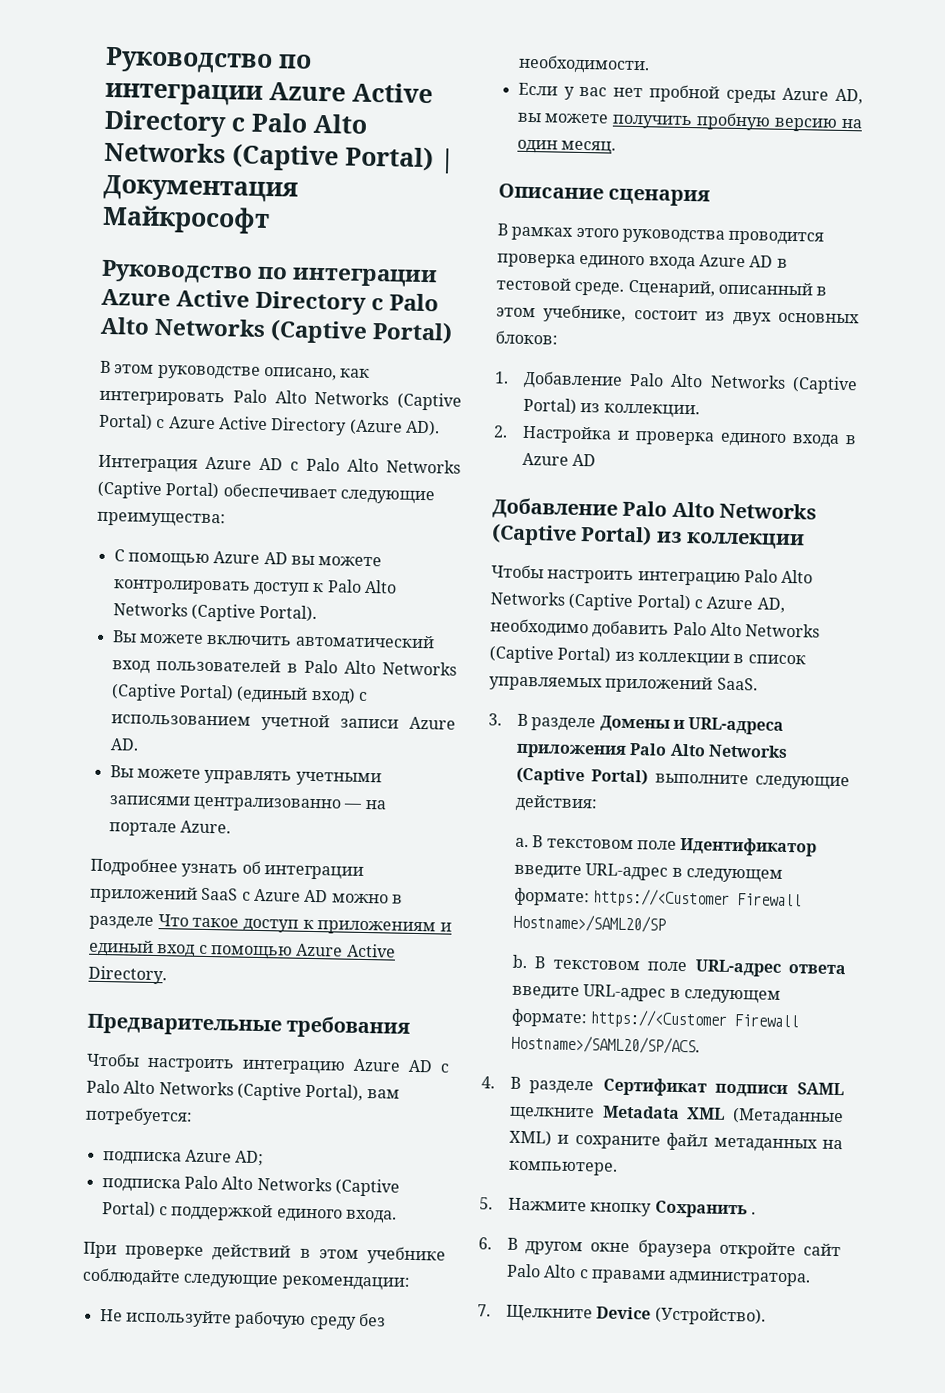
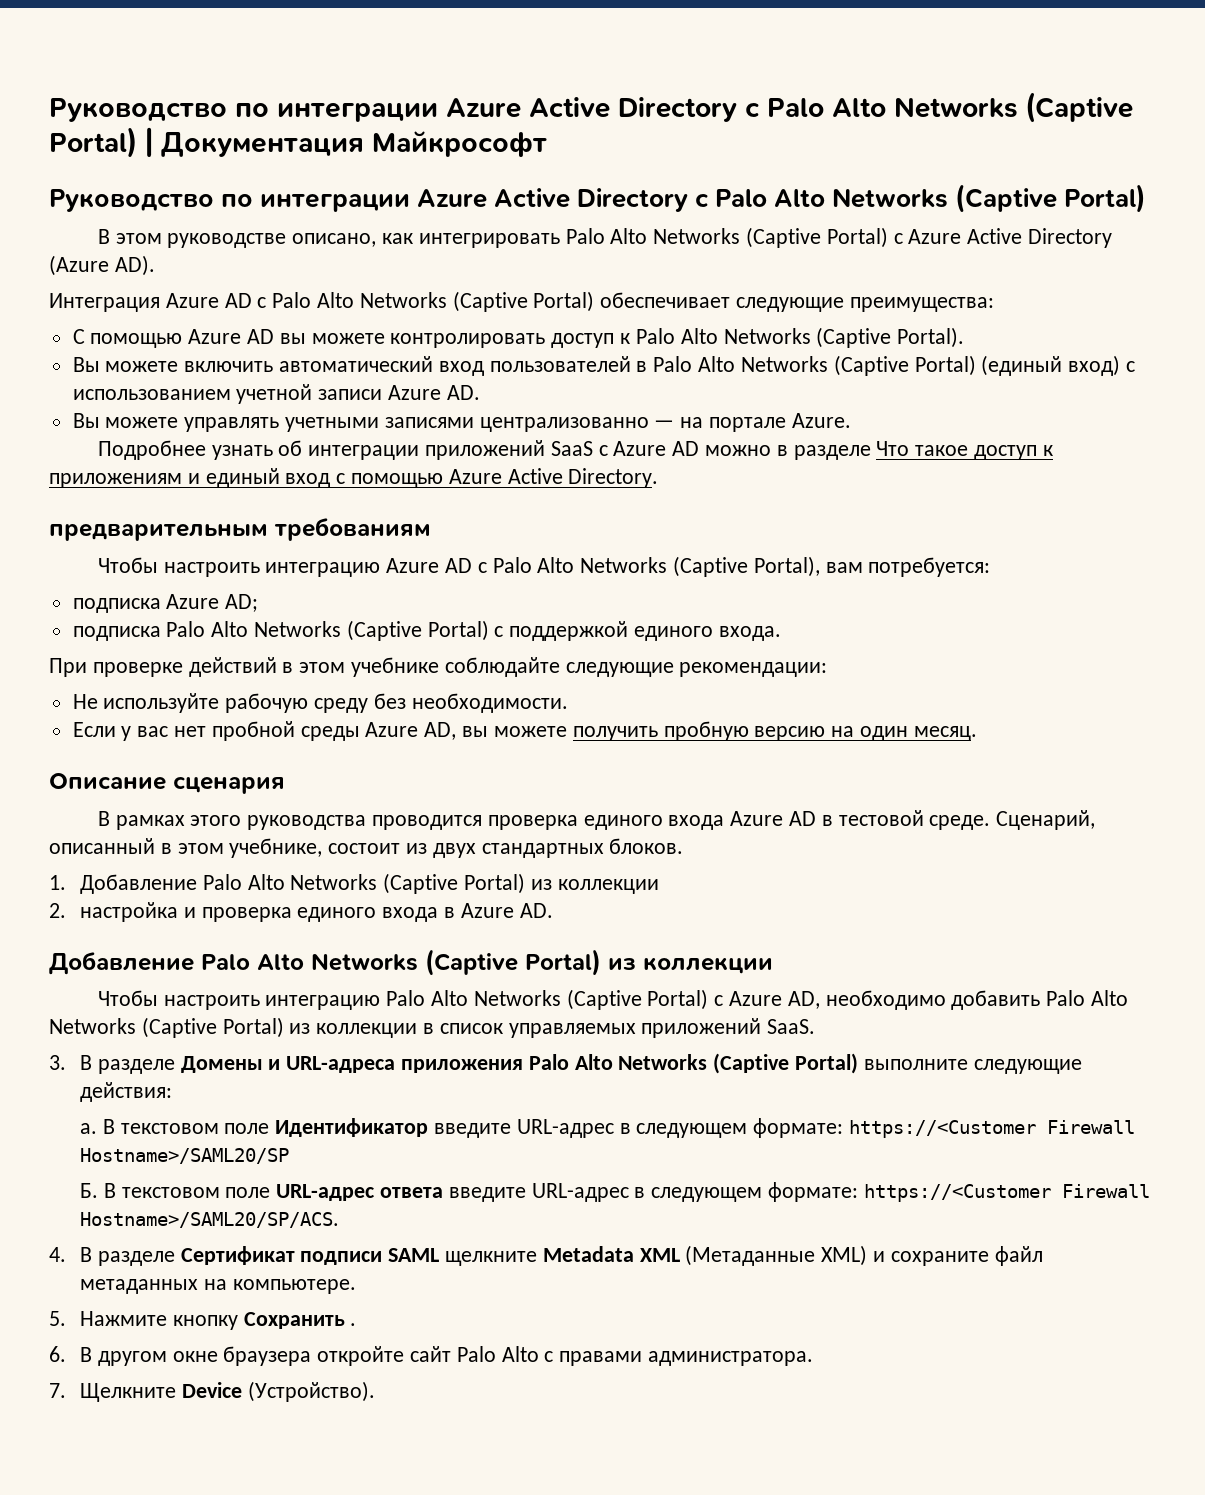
[87,1013,411,1039] Предварительные требования -> [49,518,431,541] предварительным требованиям
[778,312,860,324] [495,330,558,345] основных блоков: -> [481,838,684,858] стандартных блоков.
[603,403,700,419] коллекции. -> [557,879,659,894] коллекции
[521,425,612,444] Настройка -> [80,902,179,922] настройка
[572,453,597,467] AD -> [519,903,553,918] AD.
[511,954,528,969] b. -> [80,1183,99,1198] Б.

